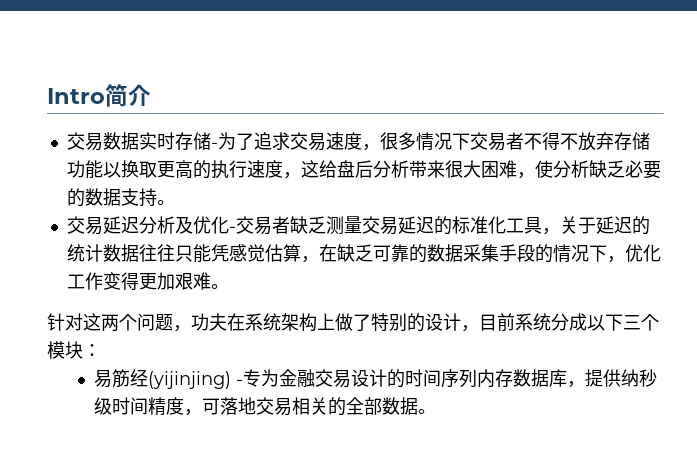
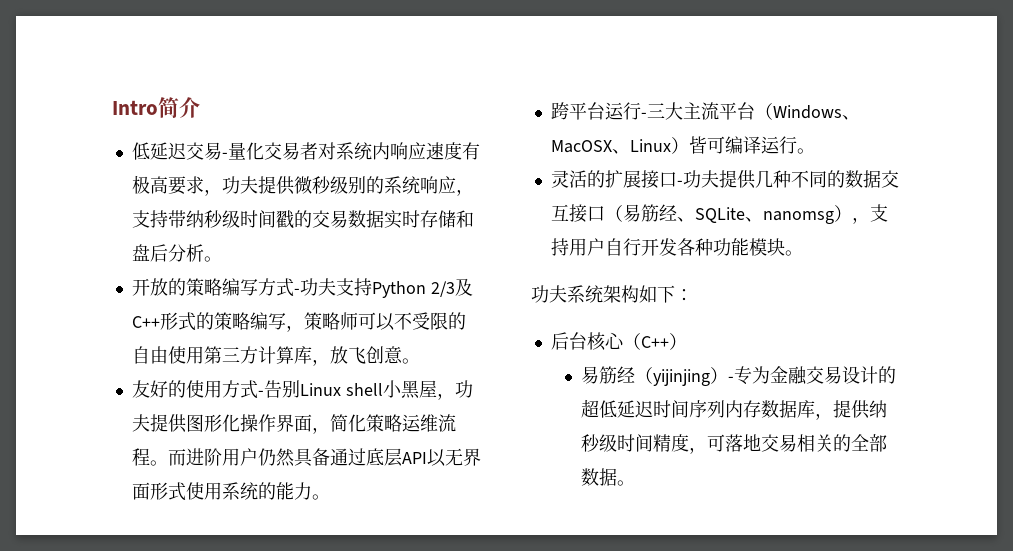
[66,132,650,151] [66,160,661,179] [66,188,175,207] [66,216,650,235] [66,244,661,263] [66,272,229,290] [47,313,659,332] [47,341,101,359] [94,369,232,389] 交易数据实时存储-为了追求交易速度，很多情况下交易者不得不放弃存储功能以换取更高的执行速度，这给盘后分析带来很大困难，使分析缺乏必要的数据支持。 // 交易延迟分析及优化-交易者缺乏测量交易延迟的标准化工具，关于延迟的统计数据往往只能凭感觉估算，在缺乏可靠的数据采集手段的情况下，优化工作变得更加艰难。 // 针对这两个问题，功夫在系统架构上做了特别的设计，目前系统分成以下三个模块： // 易筋经(yijinjing) -> [131,142,480,160] [131,175,474,196] [131,210,474,229] [131,244,222,262] [131,278,473,298] [131,312,466,332] [131,346,420,366] [131,380,473,400] [131,414,456,434] [131,448,481,467] [131,482,330,501] [550,102,860,120] [550,136,815,154] [550,170,899,189] [550,204,888,224] [550,238,803,256] [531,285,693,303] [550,332,687,351] [581,366,729,386] 低延迟交易-量化交易者对系统内响应速度有极高要求，功夫提供微秒级别的系统响应，支持带纳秒级时间戳的交易数据实时存储和盘后分析。 // 开放的策略编写方式-功夫支持Python 2/3及C++形式的策略编写，策略师可以不受限的自由使用第三方计算库，放飞创意。 // 友好的使用方式-告别Linux shell小黑屋，功夫提供图形化操作界面，简化策略运维流程。而进阶用户仍然具备通过底层API以无界面形式使用系统的能力。 // 跨平台运行-三大主流平台（Windows、MacOSX、Linux）皆可编译运行。 // 灵活的扩展接口-功夫提供几种不同的数据交互接口（易筋经、SQLite、nanomsg），支持用户自行开发各种功能模块。 // 功夫系统架构如下： // 后台核心（C++） // 易筋经（yijinjing）
(406, 378) none -> [581,399,654,418] 超低延迟

